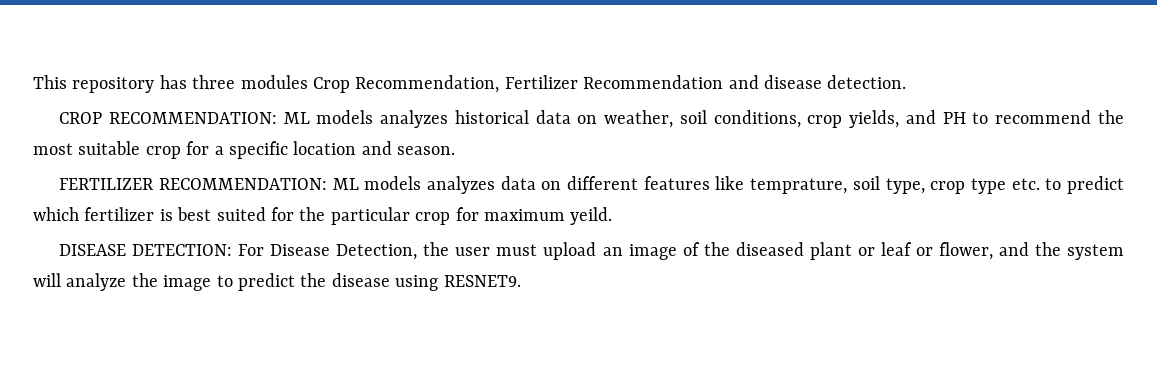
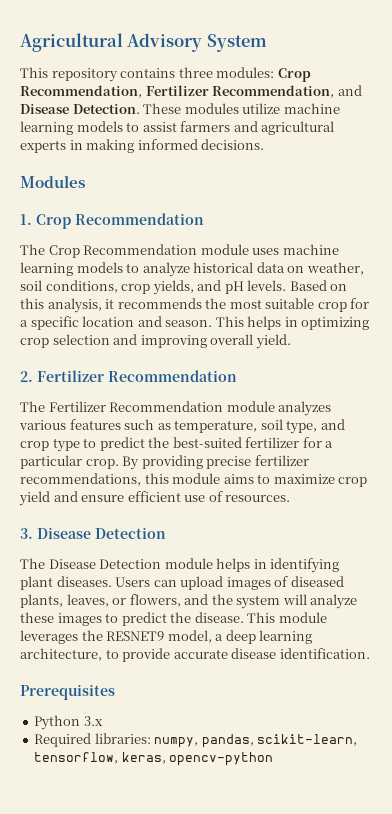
[33,75,907,93] [59,110,449,128] This repository has three modules Crop Recommendation, Fertilizer Recommendation and disease detection. // CROP RECOMMENDATION: ML models analyzes -> [20,33,267,52] [20,67,311,82] [20,85,362,98] [20,103,340,114] [20,121,335,135] [20,139,265,153] [20,175,85,188] [20,213,204,229] [20,244,339,258] [20,262,190,277] Agricultural Advisory System // This repository contains three modules: Crop Recommendation, Fertilizer Recommendation, and Disease Detection. These modules utilize machine learning models to assist farmers and agricultural experts in making informed decisions. // Modules // 1. Crop Recommendation // The Crop Recommendation module uses machine learning models to analyze
[942,110,1092,124] PH to recommend -> [224,280,348,294] [20,298,202,313] pH levels. Based on this analysis, it recommends
[59,176,848,194] // FERTILIZER RECOMMENDATION: ML models analyzes data on different features like temprature, -> [215,316,370,330] [20,334,291,349] [20,370,237,382] [20,401,332,416] [19,419,258,433] This helps in optimizing crop selection and improving overall yield. // 2. Fertilizer Recommendation // The Fertilizer Recommendation module analyzes various features such as temperature,
(925, 186) none -> [320,419,345,430] and
[1011,176,1124,194] [33,207,613,225] [59,242,993,260] etc. to predict which fertilizer is best suited for the particular crop for maximum yeild. // DISEASE DETECTION: For Disease Detection, the user must upload an image of the diseased plant or leaf or flower, -> [83,437,334,451] [20,455,309,470] [20,473,368,487] [19,491,291,506] [20,527,166,539] [20,558,340,573] [20,576,344,590] [20,594,181,608] to predict the best-suited fertilizer for a particular crop. By providing precise fertilizer recommendations, this module aims to maximize crop yield and ensure efficient use of resources. // 3. Disease Detection // The Disease Detection module helps in identifying plant diseases. Users can upload images of diseased plants, leaves, or flowers,
[131,273,521,291] the image to predict the disease using RESNET9. -> [20,612,327,626] [20,630,313,644] [20,648,370,662] [20,684,115,700] [34,715,103,730] [34,733,358,748] [34,752,274,766] these images to predict the disease. This module leverages the RESNET9 model, a deep learning architecture, to provide accurate disease identification. // Prerequisites // Python 3.x // Required libraries: numpy, pandas, scikit-learn, tensorflow, keras, opencv-python

